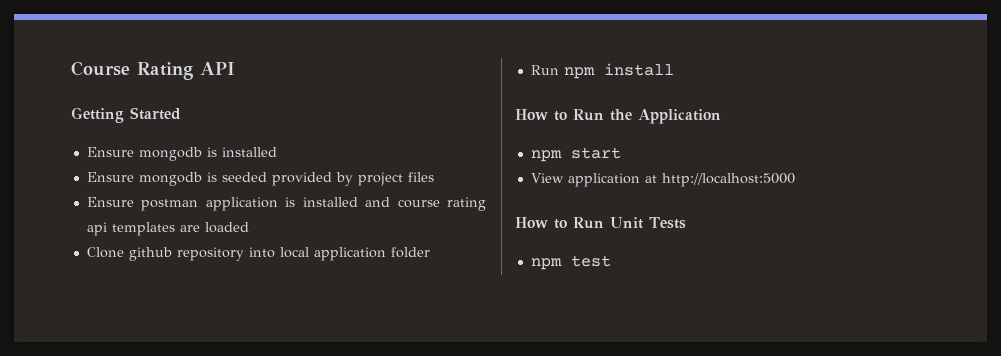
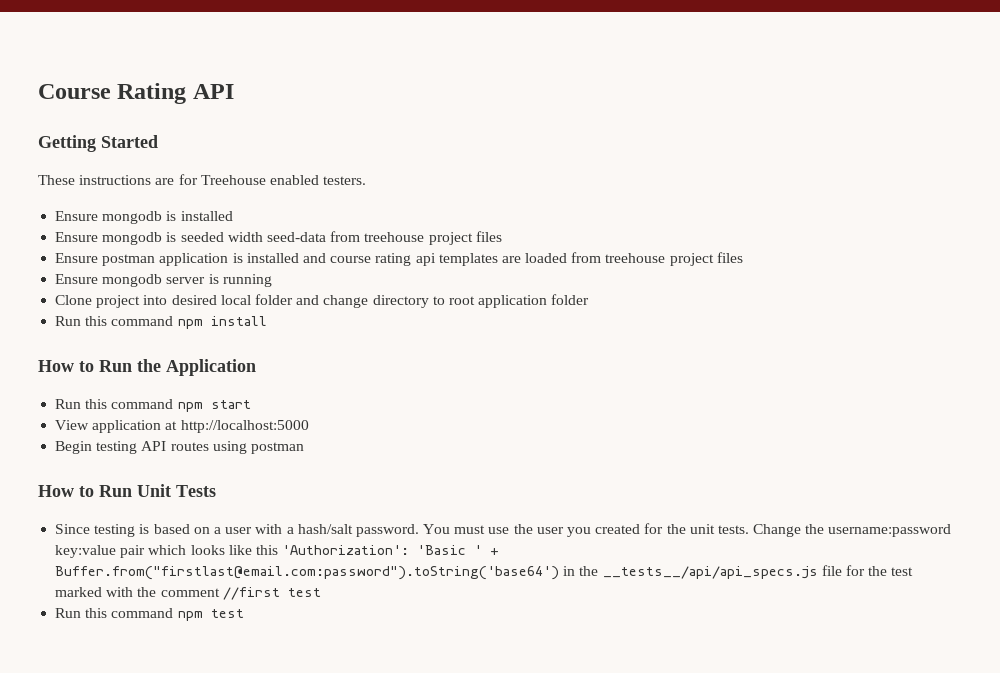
(181, 113) none -> [38,174,367,185] // These instructions are for Treehouse enabled testers.
[271,172,353,186] provided by -> [227,231,425,242] width seed-data from treehouse
[86,247,309,261] // Clone github repository into local -> [571,252,743,266] [55,274,272,287] [55,294,475,308] from treehouse project files // Ensure mongodb server is running // Clone project into desired local folder and change directory to root
(559, 70) none -> [85,316,174,326] this command
(721, 116) none -> [55,399,174,409] Run this command
(795, 180) none -> [55,441,304,454] // Begin testing API routes using postman
(686, 223) none -> [55,523,952,537] [55,545,500,558] [55,565,914,580] [55,587,321,600] [55,608,174,618] Since testing is based on a user with a hash/salt password. You must use the user you created for the unit tests. Change the username:password key:value pair which looks like this 'Authorization': 'Basic ' + Buffer.from("firstlast@email.com:password").toString('base64') in the __tests__/api/api_specs.js file for the test marked with the comment //first test // Run this command

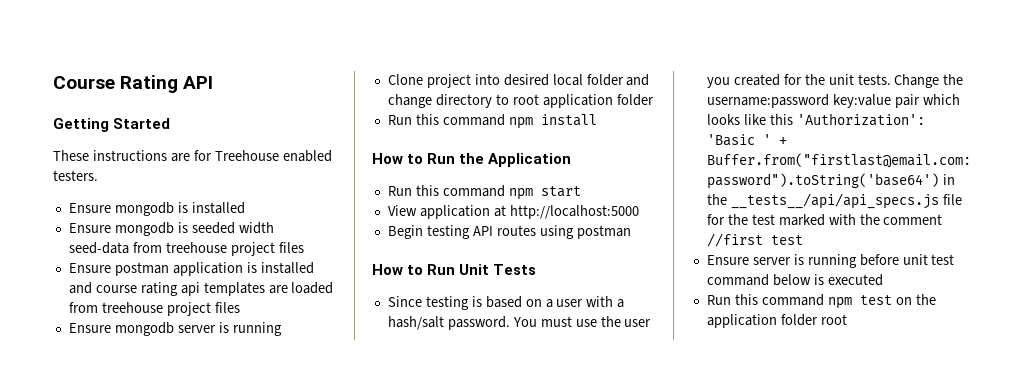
(321, 592) none -> [706,254,955,268] [706,274,883,286] // Ensure server is running before unit test command below is executed
(244, 613) none -> [895,294,936,305] [706,314,847,328] on the application folder root

